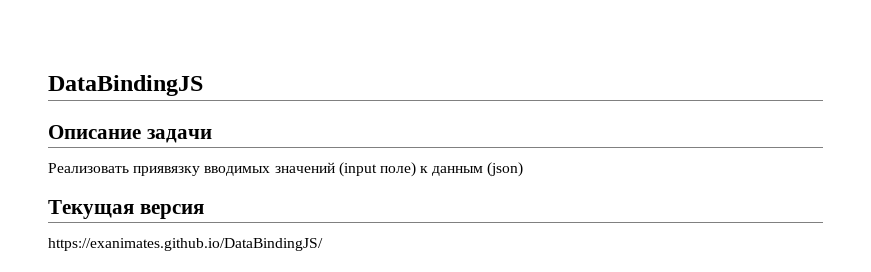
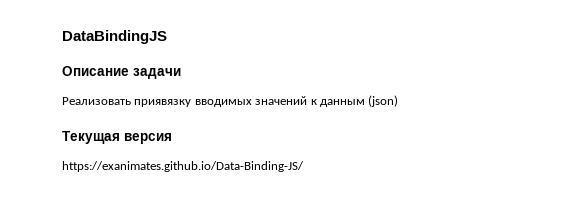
[338,162,416,177] (input поле) -> (308, 100) none
[48,238,323,251] https://exanimates.github.io/DataBindingJS/ -> [62,161,304,172] https://exanimates.github.io/Data-Binding-JS/

